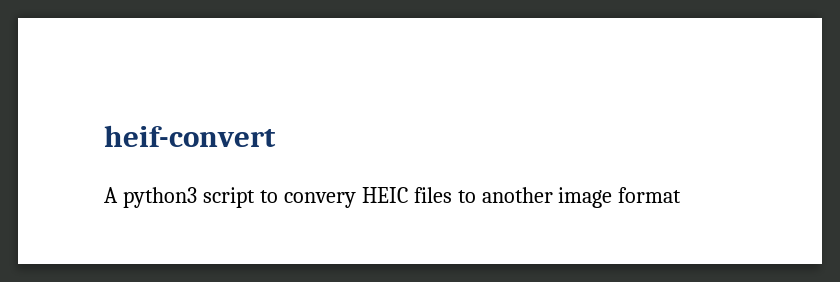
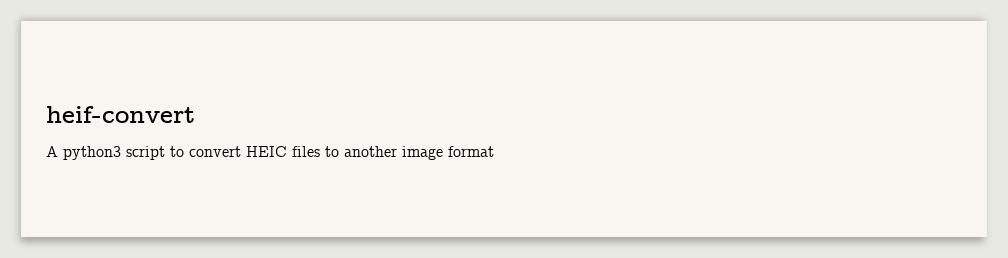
[283,192,356,208] convery -> [189,146,241,157] convert

